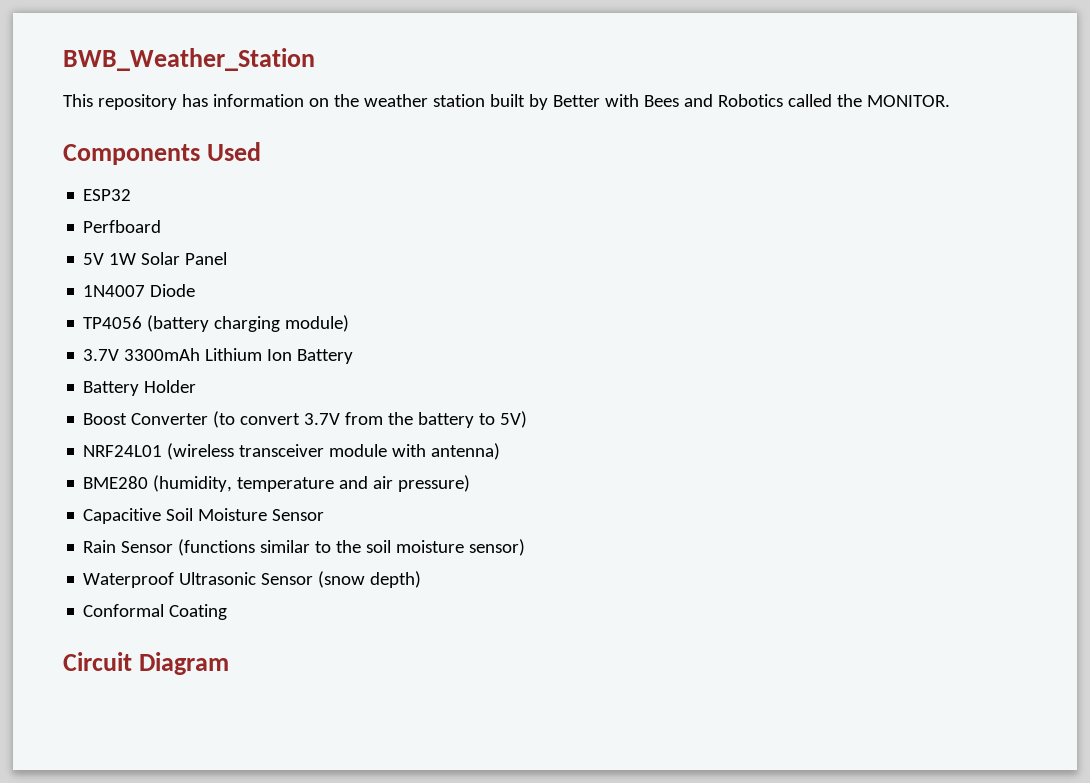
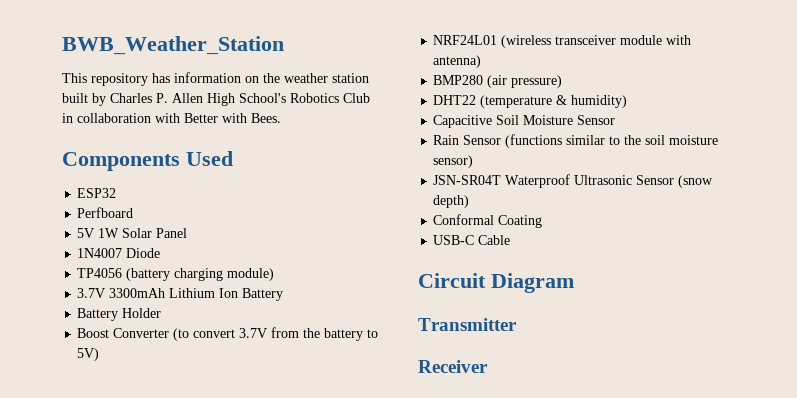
[552,94,950,107] Better with Bees and Robotics called the MONITOR. -> [110,93,370,106] [62,113,281,123] Charles P. Allen High School's Robotics Club in collaboration with Better with Bees.
[83,475,471,492] BME280 (humidity, temperature and air pressure) -> [433,75,563,88] [433,95,628,108] BMP280 (air pressure) // DHT22 (temperature & humidity)
(526, 547) none -> [433,175,502,185] JSN-SR04T
(228, 612) none -> [433,235,511,245] // USB-C Cable
(230, 663) none -> [418,318,517,331] [418,360,488,373] // Transmitter // Receiver

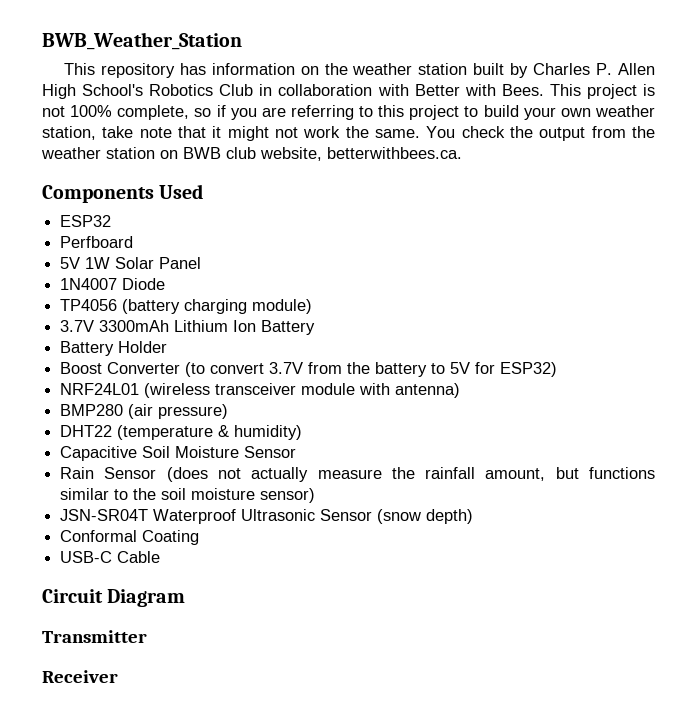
(281, 118) none -> [549,84,655,99] [42,105,655,120] [42,126,655,141] [41,147,462,161] This project is not 100% complete, so if you are referring to this project to build your own weather station, take note that it might not work the same. You check the output from the weather station on BWB club website, betterwithbees.ca.
[77,348,100,361] 5V) -> [450,362,558,377] 5V for ESP32)
[505,134,563,148] (functions -> [166,467,655,482] (does not actually measure the rainfall amount, but functions

